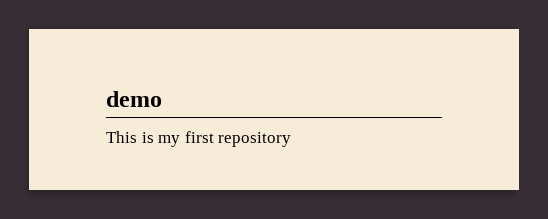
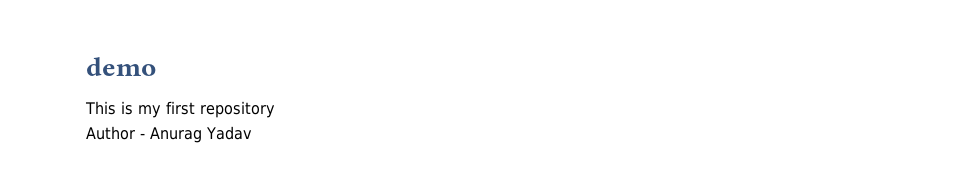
(292, 139) none -> [86,126,252,143] // Author - Anurag Yadav

